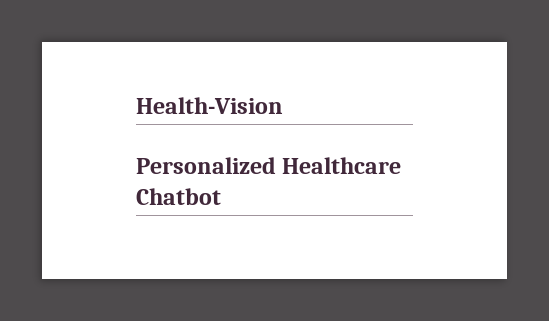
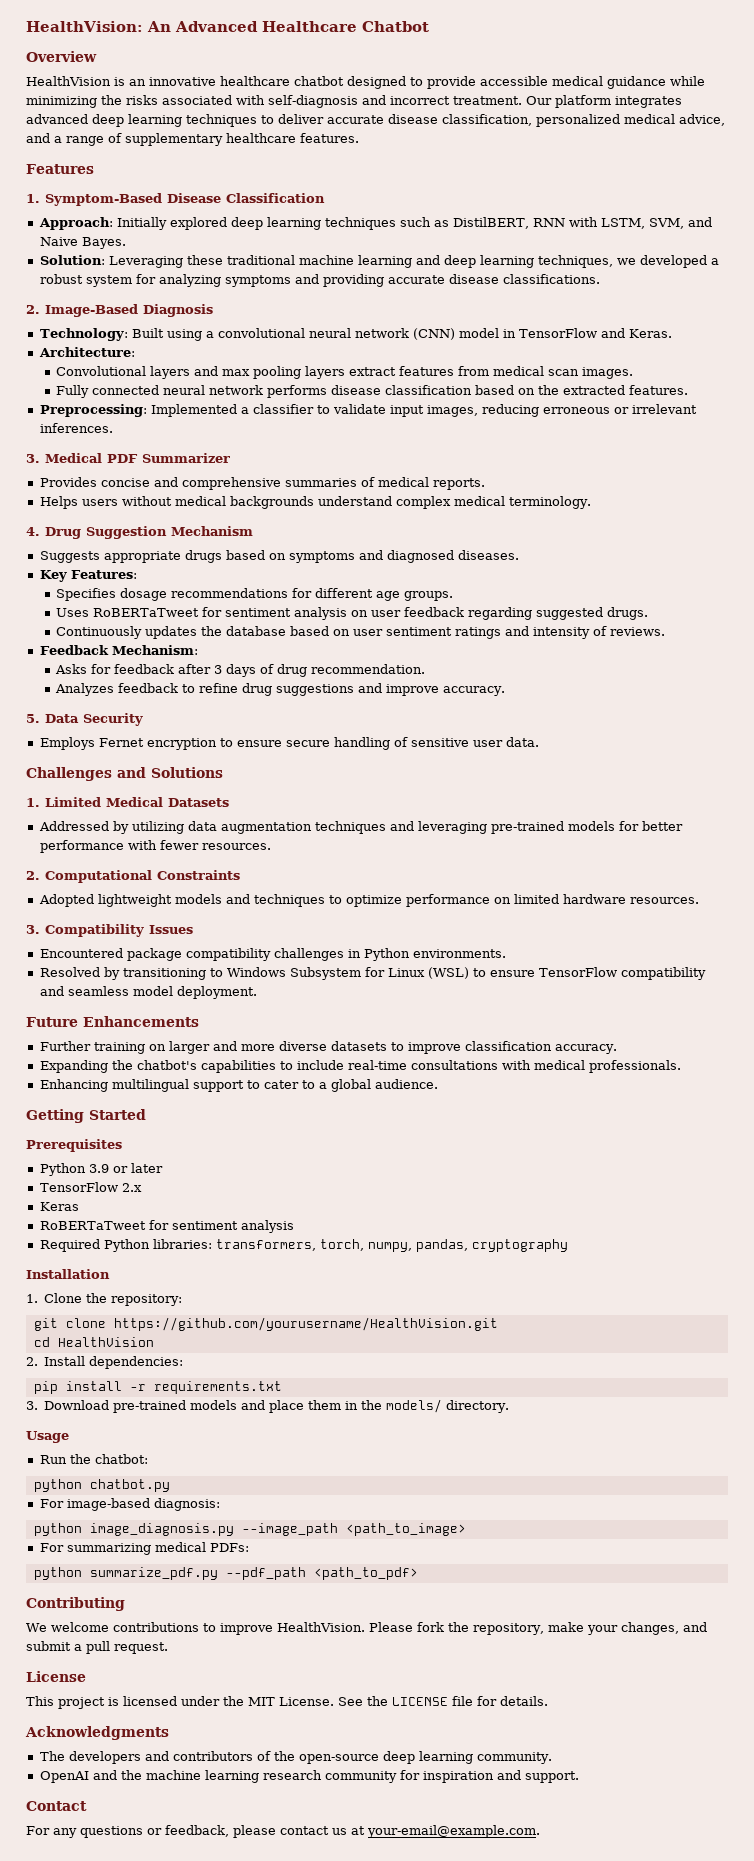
[136,97,283,114] [136,157,276,174] Health-Vision // Personalized -> [26,21,258,32] HealthVision: An Advanced
(221, 196) none -> [26,51,97,62] [26,76,705,89] [26,95,682,108] [26,114,725,127] [26,133,359,146] [26,164,94,174] [26,193,325,206] [38,217,712,230] [39,237,126,249] [39,255,719,268] [39,274,600,287] [26,304,213,317] [39,328,672,341] [38,347,135,357] [55,366,633,379] [55,385,688,398] [39,404,697,417] [39,423,113,433] [26,453,230,463] [39,477,485,490] [39,496,591,509] [26,526,253,539] [39,550,519,563] [39,570,137,582] [55,588,453,601] [55,607,648,620] [55,626,665,639] [39,645,198,655] [54,664,425,677] [54,683,505,696] [26,713,143,726] [39,737,539,750] [26,767,223,781] [26,797,229,807] [38,821,683,834] [39,840,271,853] [26,870,240,883] [38,894,699,907] [26,924,193,937] [39,948,506,961] [39,967,706,980] [39,986,257,999] [26,1016,199,1027] [39,1041,617,1054] [39,1060,681,1073] [39,1079,438,1092] [26,1109,146,1123] [26,1139,122,1152] [39,1163,163,1176] [39,1182,142,1192] [39,1202,79,1211] [39,1220,294,1233] [39,1239,568,1252] [26,1269,110,1279] [26,1293,183,1306] [33,1317,498,1331] [33,1337,154,1347] [26,1356,184,1369] [33,1381,282,1394] [26,1399,510,1413] [26,1431,69,1443] [39,1454,148,1464] [33,1479,170,1492] [39,1498,220,1511] [33,1523,466,1536] [39,1542,249,1555] [33,1567,418,1580] [26,1597,125,1611] [26,1622,707,1635] [26,1641,168,1654] [26,1671,86,1682] [26,1696,548,1709] [25,1726,169,1740] [39,1751,552,1764] [39,1770,579,1783] [26,1801,87,1811] [26,1825,540,1838] // Overview // HealthVision is an innovative healthcare chatbot designed to provide accessible medical guidance while minimizing the risks associated with self-diagnosis and incorrect treatment. Our platform integrates advanced deep learning techniques to deliver accurate disease classification, personalized medical advice, and a range of supplementary healthcare features. // Features // 1. Symptom-Based Disease Classification // Approach: Initially explored deep learning techniques such as DistilBERT, RNN with LSTM, SVM, and Naive Bayes. // Solution: Leveraging these traditional machine learning and deep learning techniques, we developed a robust system for analyzing symptoms and providing accurate disease classifications. // 2. Image-Based Diagnosis // Technology: Built using a convolutional neural network (CNN) model in TensorFlow and Keras. // Architecture: // Convolutional layers and max pooling layers extract features from medical scan images. // Fully connected neural network performs disease classification based on the extracted features. // Preprocessing: Implemented a classifier to validate input images, reducing erroneous or irrelevant inferences. // 3. Medical PDF Summarizer // Provides concise and comprehensive summaries of medical reports. // Helps users without medical backgrounds understand complex medical terminology. // 4. Drug Suggestion Mechanism // Suggests appropriate drugs based on symptoms and diagnosed diseases. // Key Features: // Specifies dosage recommendations for different age groups. // Uses RoBERTaTweet for sentiment analysis on user feedback regarding suggested drugs. // Continuously updates the database based on user sentiment ratings and intensity of reviews. // Feedback Mechanism: // Asks for feedback after 3 days of drug recommendation. // Analyzes feedback to refine drug suggestions and improve accuracy. // 5. Data Security // Employs Fernet encryption to ensure secure handling of sensitive user data. // Challenges and Solutions // 1. Limited Medical Datasets // Addressed by utilizing data augmentation techniques and leveraging pre-trained models for better performance with fewer resources. // 2. Computational Constraints // Adopted lightweight models and techniques to optimize performance on limited hardware resources. // 3. Compatibility Issues // Encountered package compatibility challenges in Python environments. // Resolved by transitioning to Windows Subsystem for Linux (WSL) to ensure TensorFlow compatibility and seamless model deployment. // Future Enhancements // Further training on larger and more diverse datasets to improve classification accuracy. // Expanding the chatbot's capabilities to include real-time consultations with medical professionals. // Enhancing multilingual support to cater to a global audience. // Getting Started // Prerequisites // Python 3.9 or later // TensorFlow 2.x // Keras // RoBERTaTweet for sentiment analysis // Required Python libraries: transformers, torch, numpy, pandas, cryptography // Installation // 1. Clone the repository: // git clone https://github.com/yourusername/HealthVision.git // cd HealthVision // 2. Install dependencies: // pip install -r requirements.txt // 3. Download pre-trained models and place them in the models/ directory. // Usage // Run the chatbot: // python chatbot.py // For image-based diagnosis: // python image_diagnosis.py --image_path <path_to_image> // For summarizing medical PDFs: // python summarize_pdf.py --pdf_path <path_to_pdf> // Contributing // We welcome contributions to improve HealthVision. Please fork the repository, make your changes, and submit a pull request. // License // This project is licensed under the MIT License. See the LICENSE file for details. // Acknowledgments // The developers and contributors of the open-source deep learning community. // OpenAI and the machine learning research community for inspiration and support. // Contact // For any questions or feedback, please contact us at your-email@example.com.

